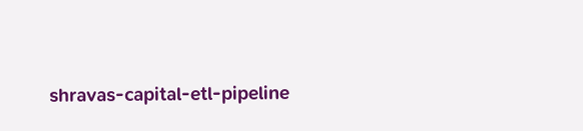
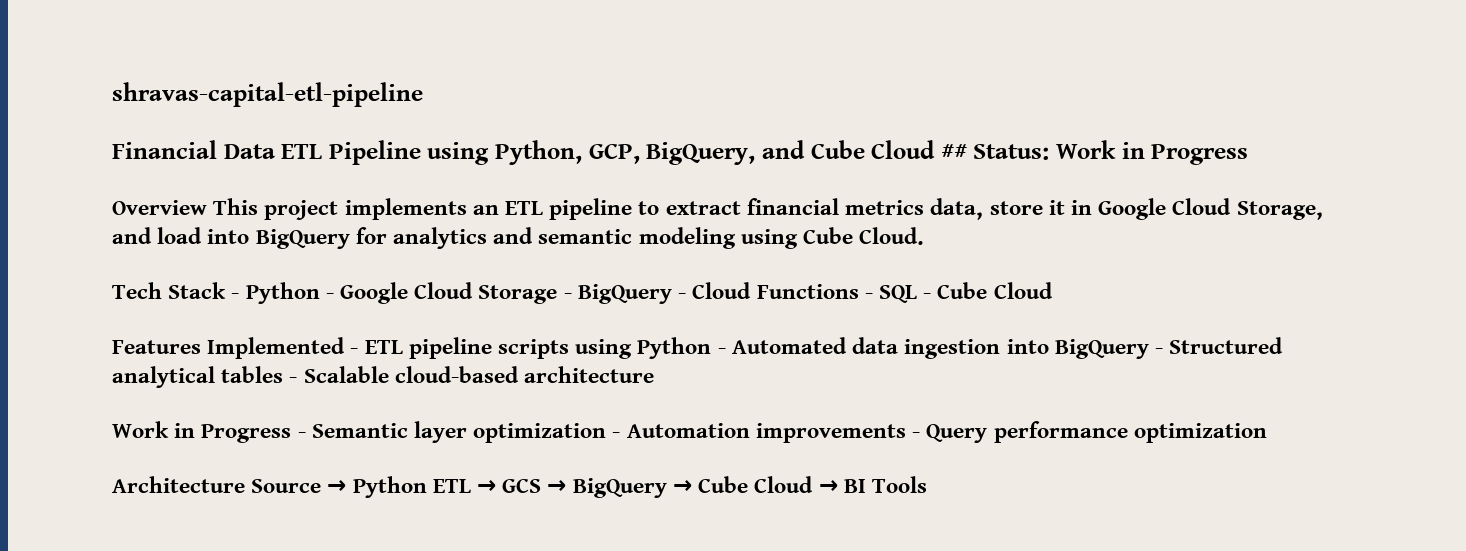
(290, 95) none -> [112,140,1249,165] [112,198,1323,220] [112,227,925,249] [112,282,1053,304] [112,337,1284,359] [112,366,655,388] [112,421,1267,443] [112,476,927,498] // Financial Data ETL Pipeline using Python, GCP, BigQuery, and Cube Cloud ## Status: Work in Progress // Overview This project implements an ETL pipeline to extract financial metrics data, store it in Google Cloud Storage, and load into BigQuery for analytics and semantic modeling using Cube Cloud. // Tech Stack - Python - Google Cloud Storage - BigQuery - Cloud Functions - SQL - Cube Cloud // Features Implemented - ETL pipeline scripts using Python - Automated data ingestion into BigQuery - Structured analytical tables - Scalable cloud-based architecture // Work in Progress - Semantic layer optimization - Automation improvements - Query performance optimization // Architecture Source → Python ETL → GCS → BigQuery → Cube Cloud → BI Tools

